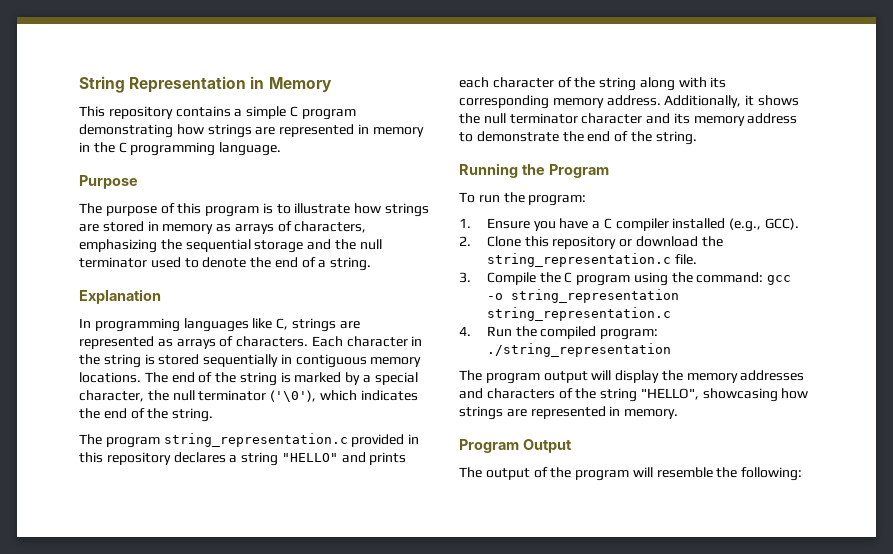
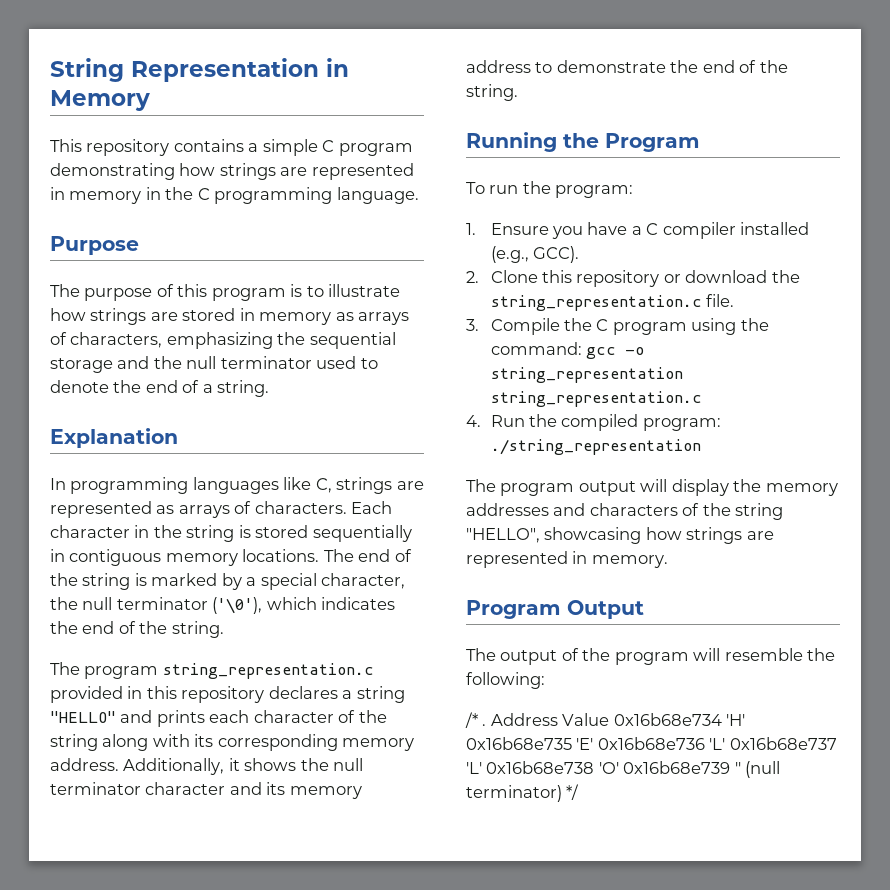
(803, 474) none -> [465,712,746,728] [466,737,837,750] [466,761,781,778] [466,784,580,802] // /* . Address Value 0x16b68e734 'H' 0x16b68e735 'E' 0x16b68e736 'L' 0x16b68e737 'L' 0x16b68e738 'O' 0x16b68e739 '' (null terminator) */

